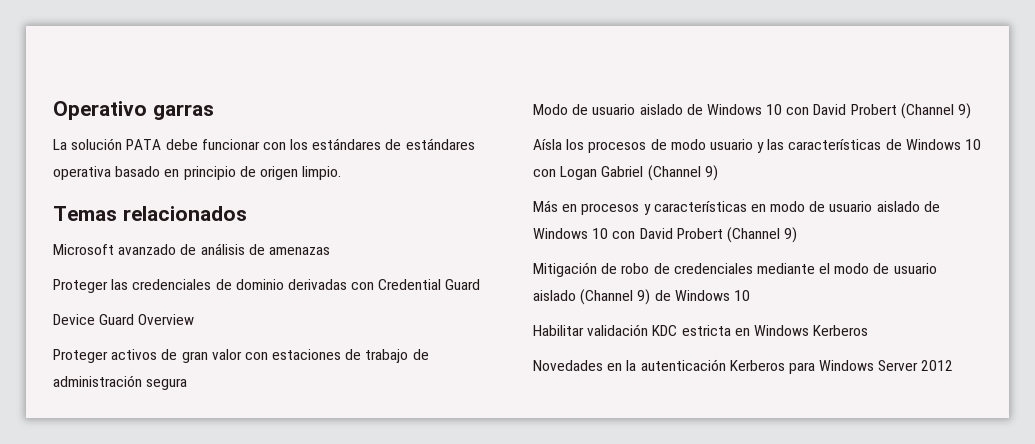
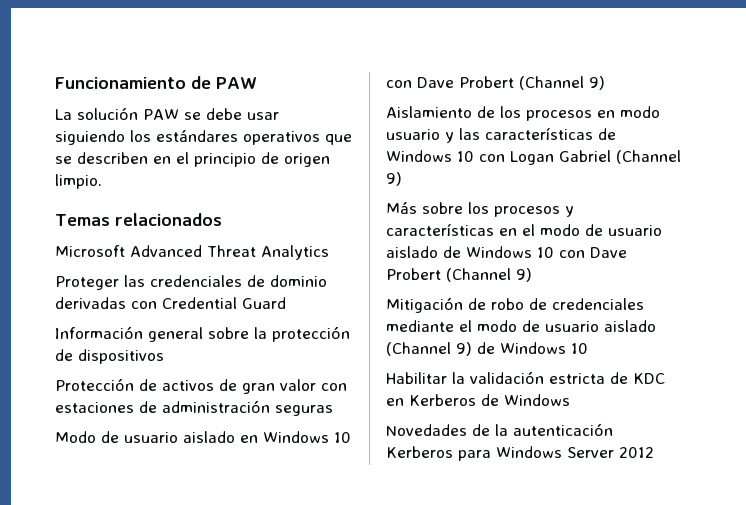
[53,101,214,120] Operativo garras -> [55,76,257,89] Funcionamiento de PAW
[126,138,475,150] [53,166,180,180] PATA debe funcionar con los estándares de estándares operativa basado en -> [143,108,279,120] [55,130,352,145] [55,152,189,164] PAW se debe usar siguiendo los estándares operativos que se describen en el
[118,243,330,255] avanzado de análisis de amenazas -> [130,245,329,260] Advanced Threat Analytics
[53,314,195,325] [53,349,108,363] Device Guard Overview // Proteger -> [55,326,350,342] [55,349,164,364] [55,378,157,391] Información general sobre la protección de dispositivos // Protección de
[365,349,429,363] [53,375,188,390] trabajo de administración segura -> [162,400,333,416] administración seguras
[686,103,972,119] [533,139,667,153] de Windows 10 con David Probert (Channel 9) // Aísla los procesos de -> [240,431,351,443] [386,76,605,90] [386,106,615,121] en Windows 10 con Dave Probert (Channel 9) // Aislamiento de los procesos en
[562,204,578,212] en -> [422,202,489,214] sobre los
(766, 208) none -> [522,224,535,236] el
[639,228,673,239] David -> [590,247,627,258] Dave
[587,324,869,336] validación KDC estricta en Windows Kerberos -> [452,371,665,384] [386,394,570,406] la validación estricta de KDC en Kerberos de Windows
[607,363,623,371] en -> [472,424,490,436] de

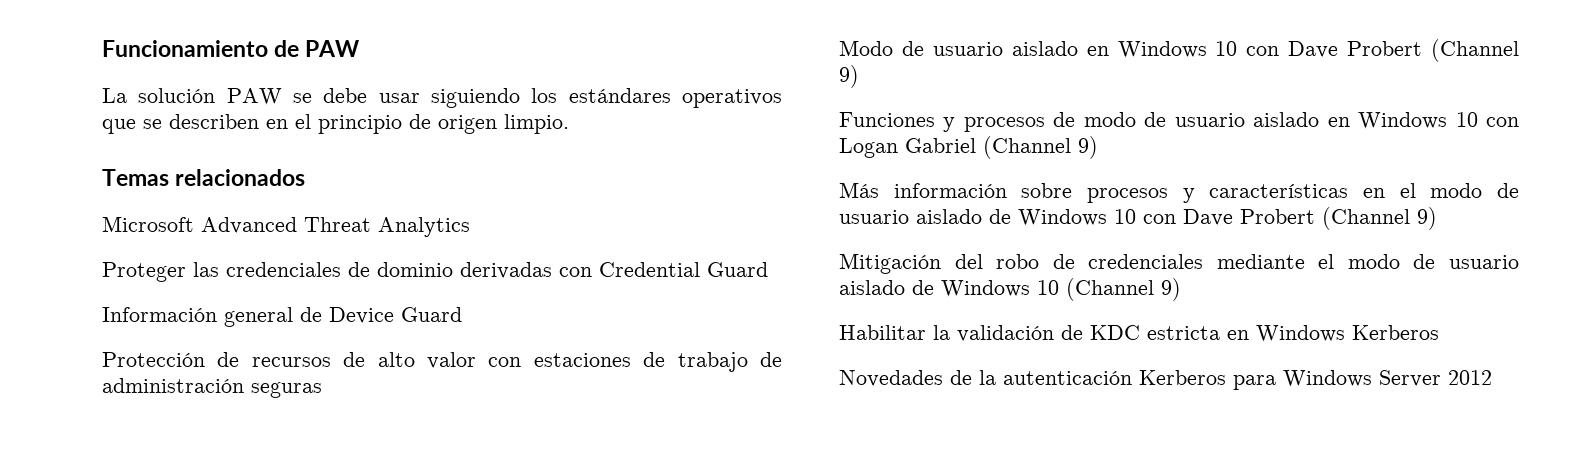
[208,326,350,342] [55,349,164,364] sobre la protección de dispositivos -> [300,307,462,324] de Device Guard
[162,379,275,394] activos de gran -> [251,352,415,367] recursos de alto
(157, 407) none -> [677,352,782,372] trabajo de
[386,106,660,121] [386,127,616,143] Aislamiento de los procesos en modo usuario y las características de -> [839,112,1350,132] Funciones y procesos de modo de usuario aislado en
[422,202,489,214] sobre los -> [893,183,1073,198] información sobre
[468,298,486,310] de -> [954,254,983,269] del
[386,342,588,356] (Channel 9) de Windows 10 -> [912,278,1181,301] de Windows 10 (Channel 9)
[549,373,605,384] estricta -> (1054, 333) none
[386,394,570,406] en Kerberos de Windows -> [1147,325,1439,342] estricta en Windows Kerberos

